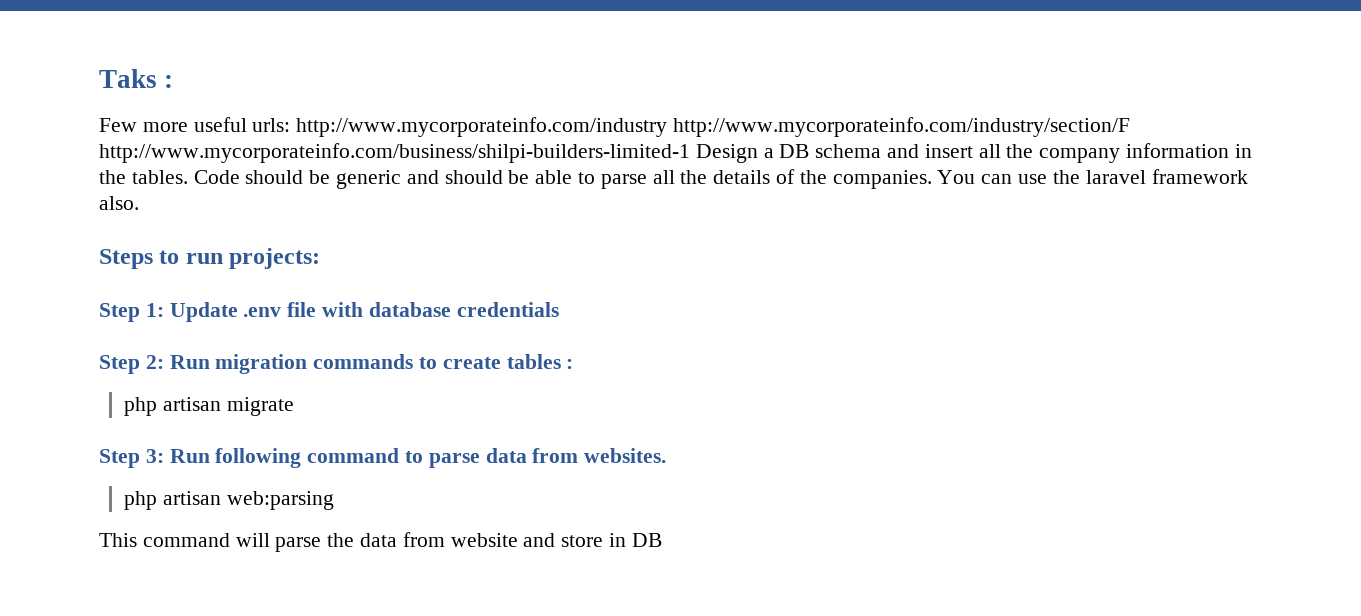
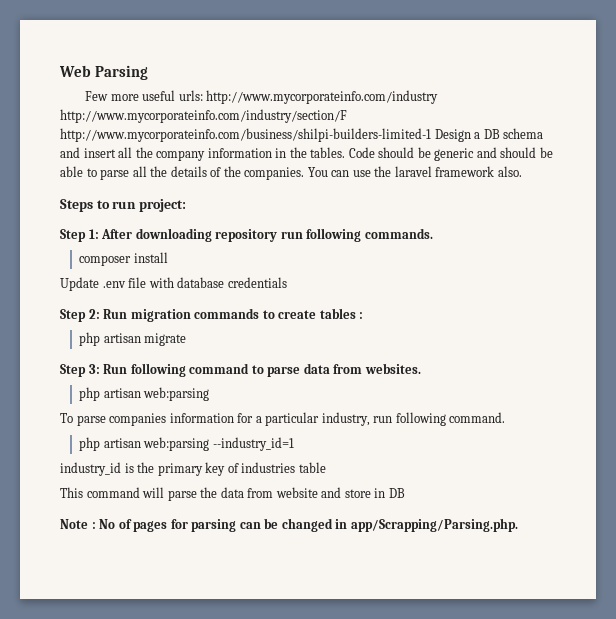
[99,69,174,88] Taks : -> [59,65,148,80] Web Parsing
[229,248,321,269] projects: -> [138,199,186,212] project:
(164, 310) none -> [101,228,433,242] [79,252,168,266] After downloading repository run following commands. // composer install //
(334, 500) none -> [60,412,506,426] [79,437,294,451] [60,462,326,476] // To parse companies information for a particular industry, run following command. // php artisan web:parsing --industry_id=1 // industry_id is the primary key of industries table
(662, 540) none -> [60,518,518,532] // Note : No of pages for parsing can be changed in app/Scrapping/Parsing.php.

